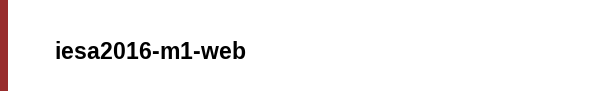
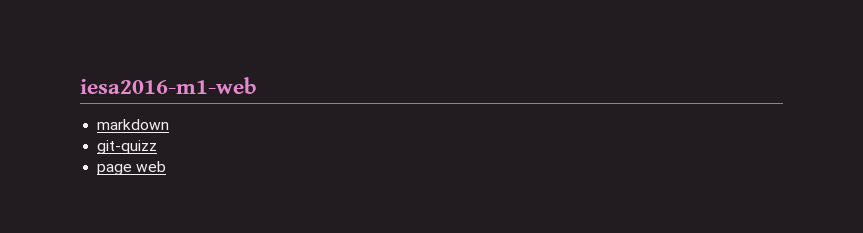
(246, 50) none -> [97,119,170,130] [97,140,158,154] [97,161,167,175] // markdown // git-quizz // page web

